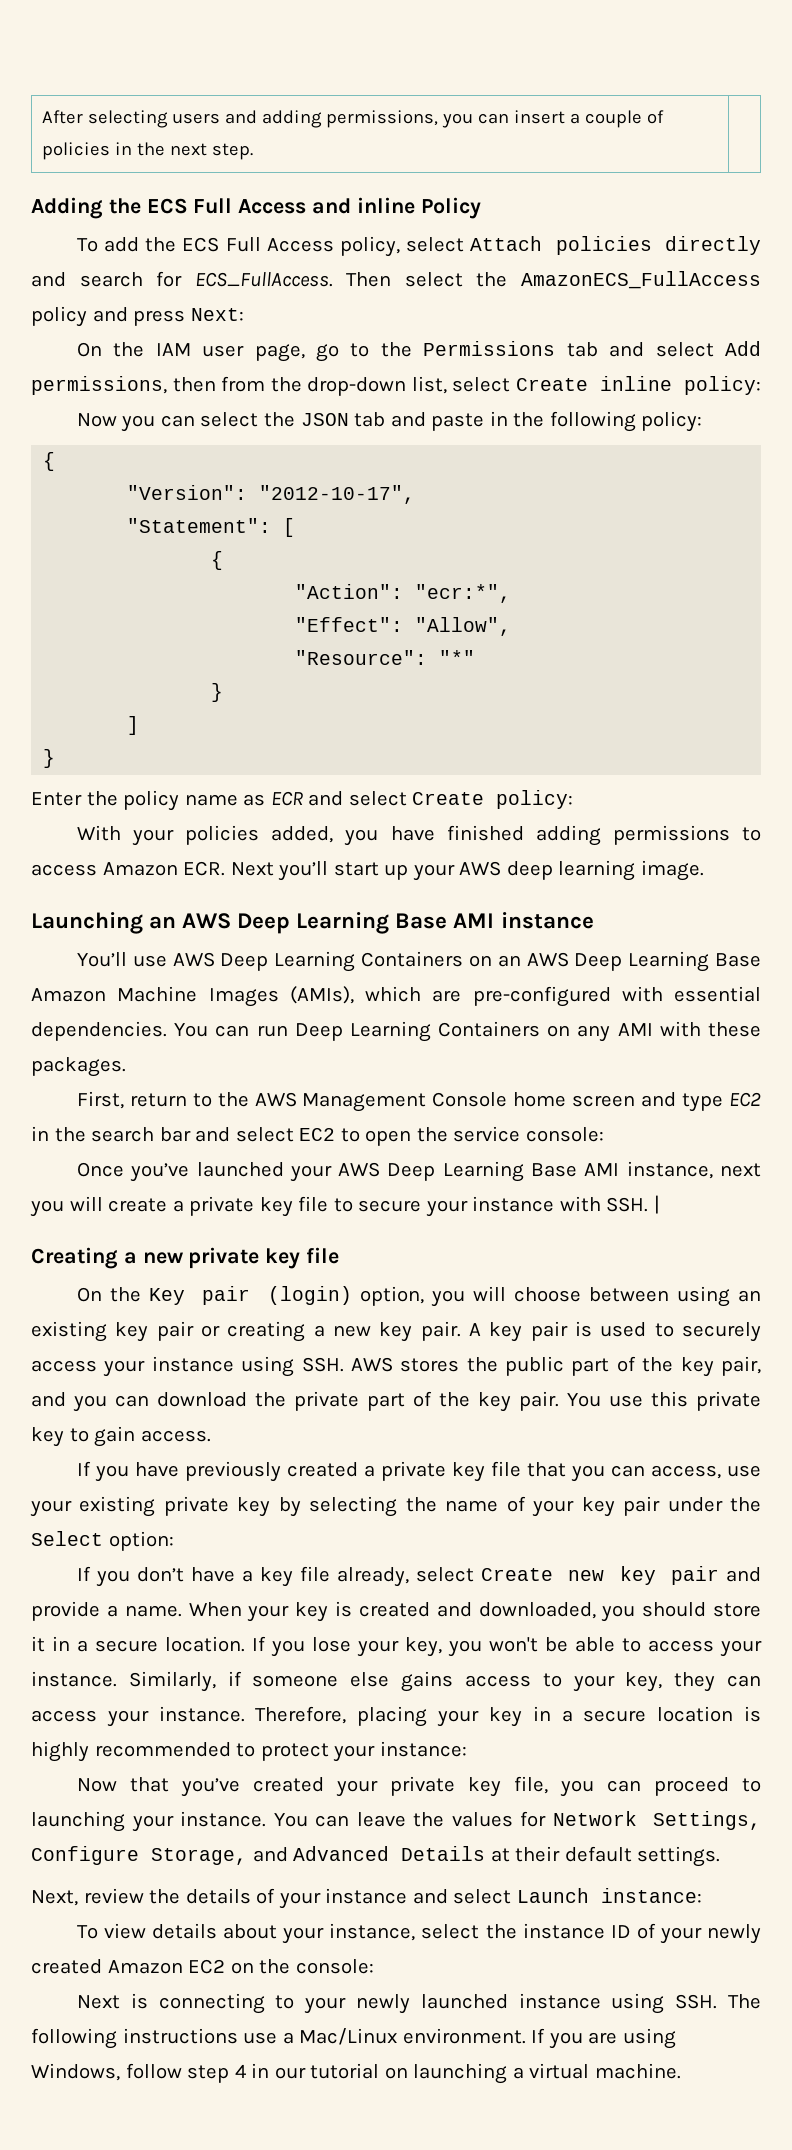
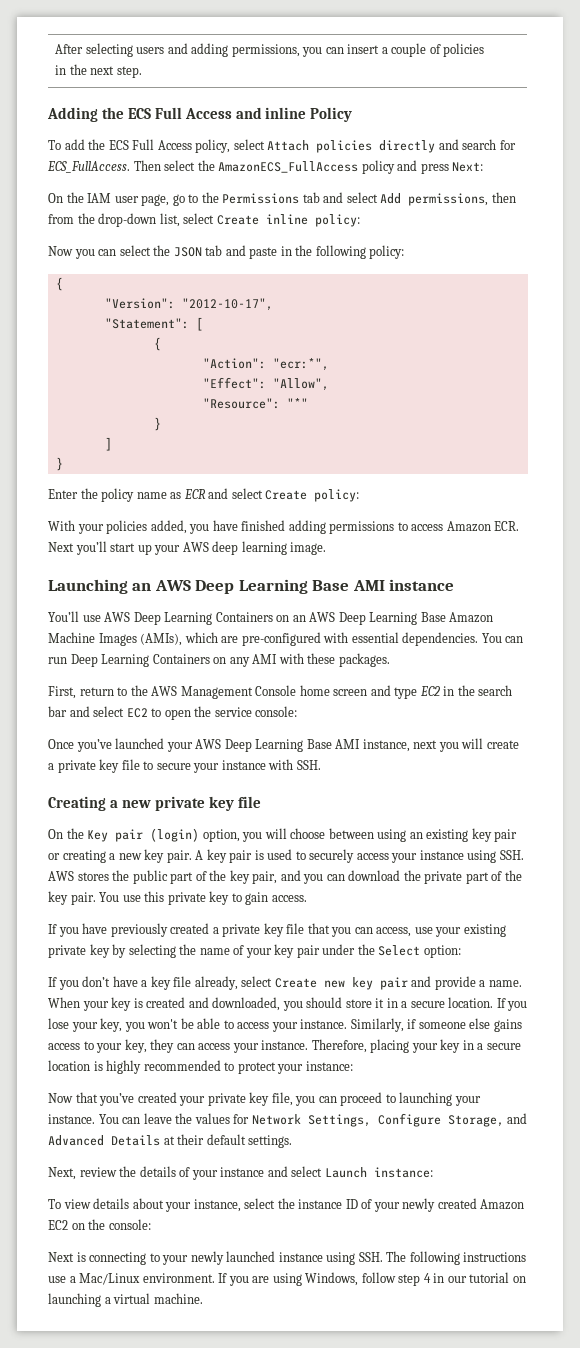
[653,1195,660,1214] | -> (321, 765) none

